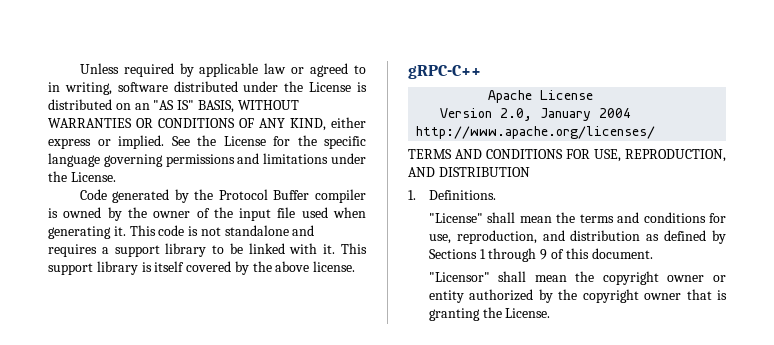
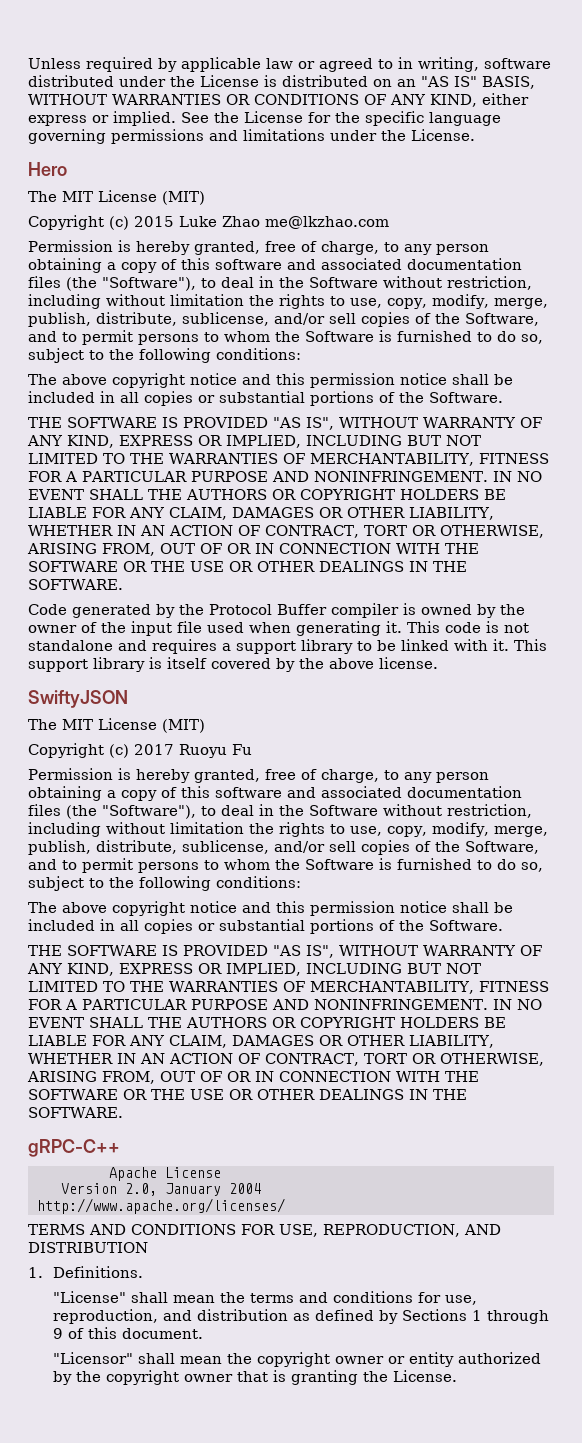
(116, 177) none -> [28,162,67,176] [28,190,205,205] [28,215,389,230] [28,240,489,255] [28,258,522,273] [28,276,532,291] [28,294,548,309] [28,312,539,327] [28,330,543,345] [28,348,301,363] [28,373,513,388] [28,391,503,406] [28,417,542,430] [27,435,481,448] [28,453,549,466] [28,471,542,482] [28,489,506,500] [28,507,494,520] [28,525,544,538] [27,543,479,556] [28,561,467,572] [28,579,123,590] // Hero // The MIT License (MIT) // Copyright (c) 2015 Luke Zhao me@lkzhao.com // Permission is hereby granted, free of charge, to any person obtaining a copy of this software and associated documentation files (the "Software"), to deal in the Software without restriction, including without limitation the rights to use, copy, modify, merge, publish, distribute, sublicense, and/or sell copies of the Software, and to permit persons to whom the Software is furnished to do so, subject to the following conditions: // The above copyright notice and this permission notice shall be included in all copies or substantial portions of the Software. // THE SOFTWARE IS PROVIDED "AS IS", WITHOUT WARRANTY OF ANY KIND, EXPRESS OR IMPLIED, INCLUDING BUT NOT LIMITED TO THE WARRANTIES OF MERCHANTABILITY, FITNESS FOR A PARTICULAR PURPOSE AND NONINFRINGEMENT. IN NO EVENT SHALL THE AUTHORS OR COPYRIGHT HOLDERS BE LIABLE FOR ANY CLAIM, DAMAGES OR OTHER LIABILITY, WHETHER IN AN ACTION OF CONTRACT, TORT OR OTHERWISE, ARISING FROM, OUT OF OR IN CONNECTION WITH THE SOFTWARE OR THE USE OR OTHER DEALINGS IN THE SOFTWARE.
(356, 266) none -> [28,690,128,708] [28,718,205,733] [28,743,252,758] [28,768,489,783] [28,786,522,801] [28,804,532,819] [28,822,548,837] [28,840,539,855] [28,858,543,873] [28,876,301,891] [28,901,513,916] [28,919,503,934] [28,945,542,958] [27,963,481,976] [28,981,549,994] [28,999,542,1010] [28,1017,506,1028] [28,1035,494,1048] [28,1053,544,1066] [27,1071,479,1084] [28,1089,467,1100] [28,1107,123,1118] // SwiftyJSON // The MIT License (MIT) // Copyright (c) 2017 Ruoyu Fu // Permission is hereby granted, free of charge, to any person obtaining a copy of this software and associated documentation files (the "Software"), to deal in the Software without restriction, including without limitation the rights to use, copy, modify, merge, publish, distribute, sublicense, and/or sell copies of the Software, and to permit persons to whom the Software is furnished to do so, subject to the following conditions: // The above copyright notice and this permission notice shall be included in all copies or substantial portions of the Software. // THE SOFTWARE IS PROVIDED "AS IS", WITHOUT WARRANTY OF ANY KIND, EXPRESS OR IMPLIED, INCLUDING BUT NOT LIMITED TO THE WARRANTIES OF MERCHANTABILITY, FITNESS FOR A PARTICULAR PURPOSE AND NONINFRINGEMENT. IN NO EVENT SHALL THE AUTHORS OR COPYRIGHT HOLDERS BE LIABLE FOR ANY CLAIM, DAMAGES OR OTHER LIABILITY, WHETHER IN AN ACTION OF CONTRACT, TORT OR OTHERWISE, ARISING FROM, OUT OF OR IN CONNECTION WITH THE SOFTWARE OR THE USE OR OTHER DEALINGS IN THE SOFTWARE.

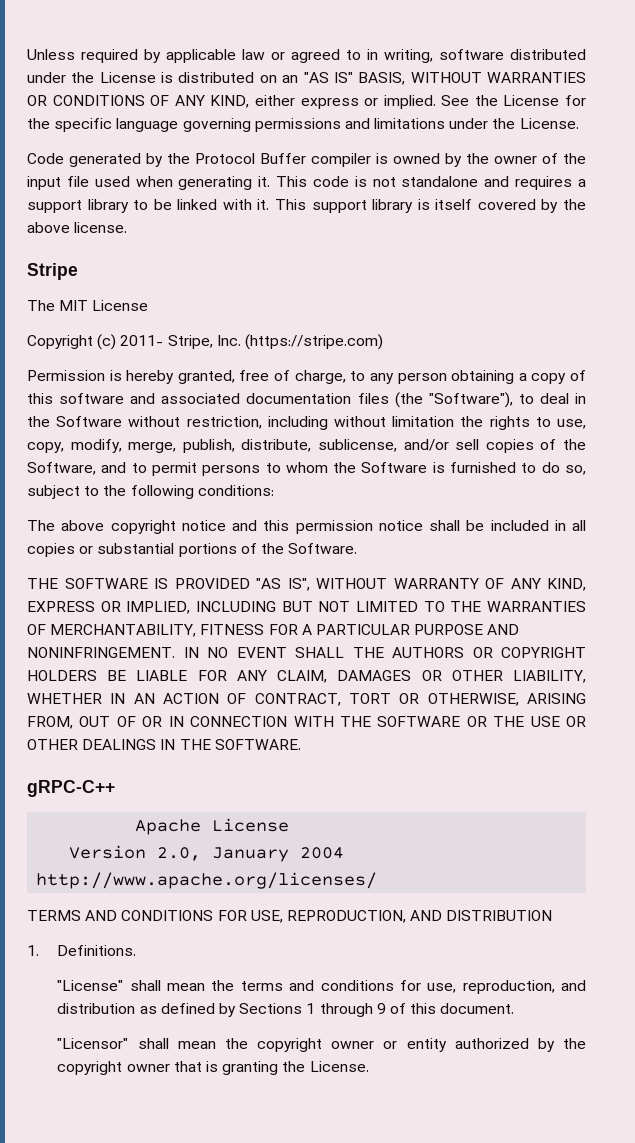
[28,162,67,176] [28,190,205,205] [28,215,389,230] [28,240,489,255] [28,258,522,273] [28,276,532,291] [28,294,548,309] [28,312,539,327] [28,330,543,345] [28,348,301,363] [28,373,513,388] [28,391,503,406] [28,417,542,430] [27,435,481,448] [28,453,549,466] [28,471,542,482] [28,489,506,500] [28,507,494,520] [28,525,544,538] [27,543,479,556] [28,561,467,572] [28,579,123,590] // Hero // The MIT License (MIT) // Copyright (c) 2015 Luke Zhao me@lkzhao.com // Permission is hereby granted, free of charge, to any person obtaining a copy of this software and associated documentation files (the "Software"), to deal in the Software without restriction, including without limitation the rights to use, copy, modify, merge, publish, distribute, sublicense, and/or sell copies of the Software, and to permit persons to whom the Software is furnished to do so, subject to the following conditions: // The above copyright notice and this permission notice shall be included in all copies or substantial portions of the Software. // THE SOFTWARE IS PROVIDED "AS IS", WITHOUT WARRANTY OF ANY KIND, EXPRESS OR IMPLIED, INCLUDING BUT NOT LIMITED TO THE WARRANTIES OF MERCHANTABILITY, FITNESS FOR A PARTICULAR PURPOSE AND NONINFRINGEMENT. IN NO EVENT SHALL THE AUTHORS OR COPYRIGHT HOLDERS BE LIABLE FOR ANY CLAIM, DAMAGES OR OTHER LIABILITY, WHETHER IN AN ACTION OF CONTRACT, TORT OR OTHERWISE, ARISING FROM, OUT OF OR IN CONNECTION WITH THE SOFTWARE OR THE USE OR OTHER DEALINGS IN THE SOFTWARE. -> (579, 123) none
[28,690,128,708] [28,718,205,733] [28,743,252,758] SwiftyJSON // The MIT License (MIT) // Copyright (c) 2017 Ruoyu Fu -> [27,263,78,280] [27,300,149,311] [27,334,383,350] Stripe // The MIT License // Copyright (c) 2011- Stripe, Inc. (https://stripe.com)

